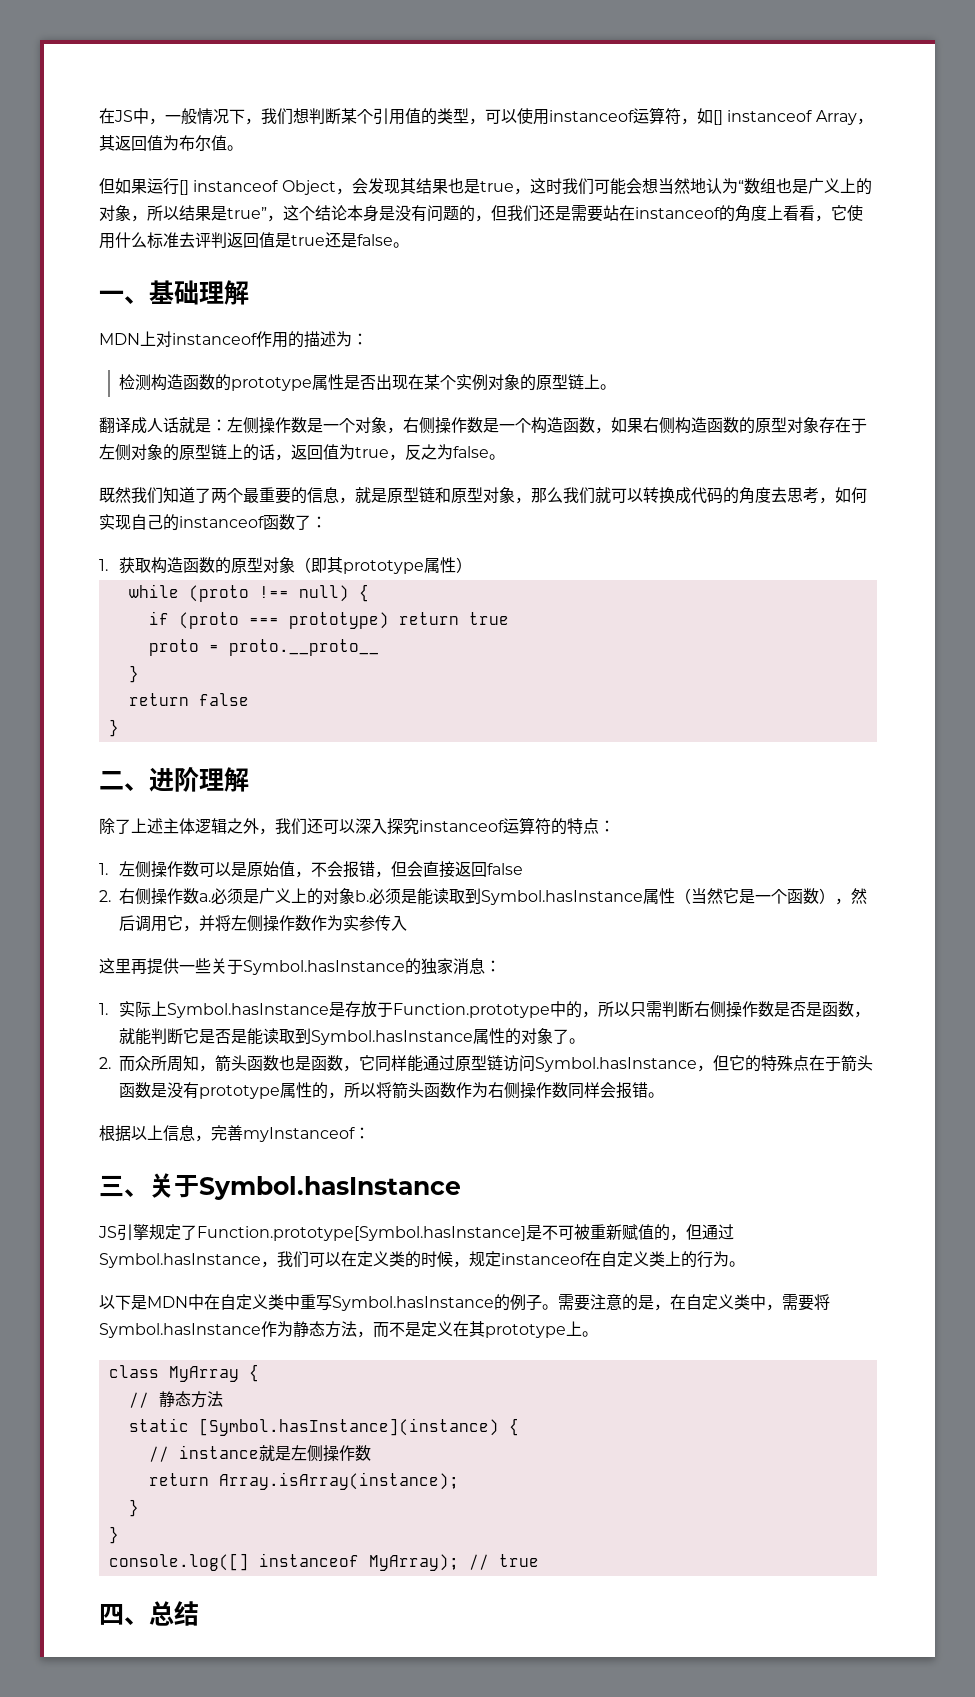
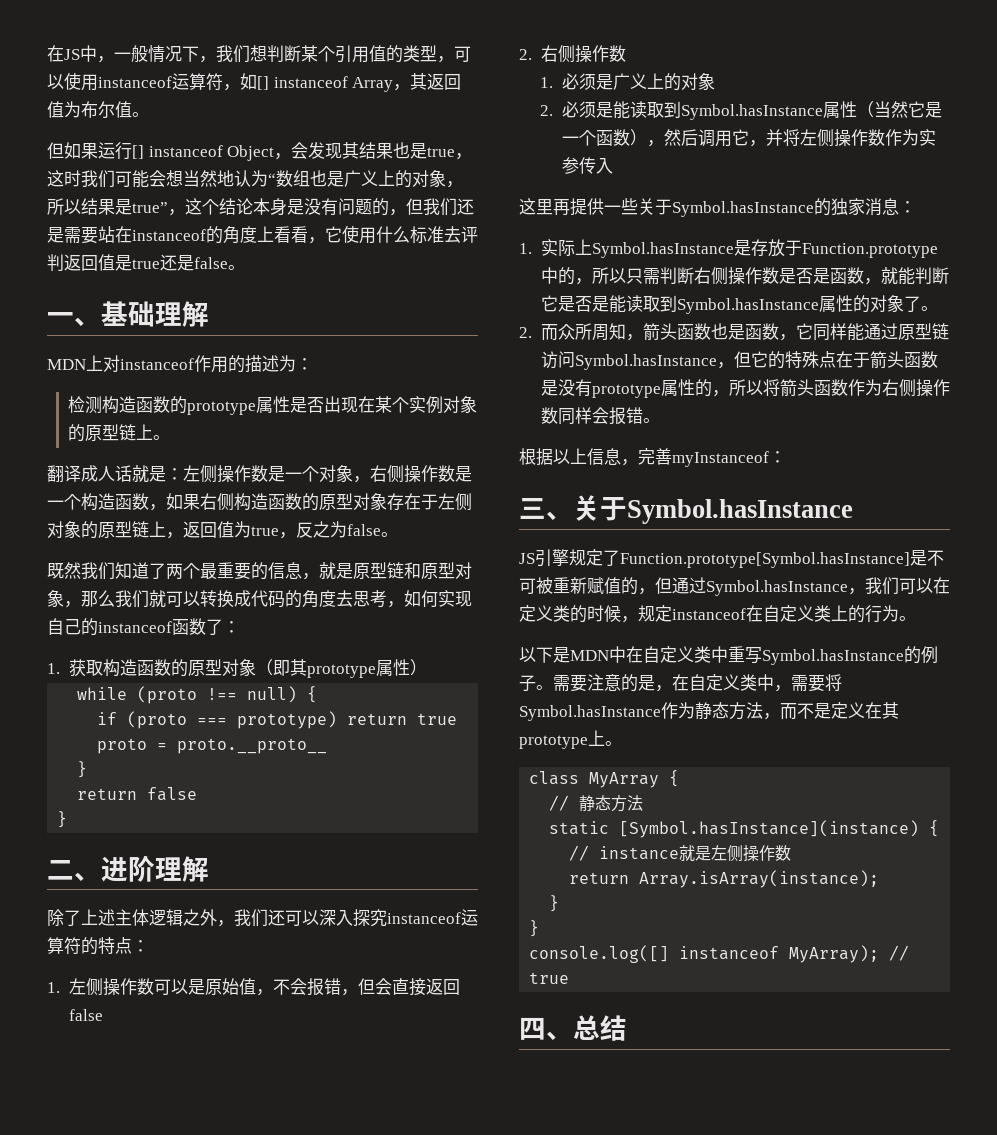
[243,444,275,461] 的话 -> (166, 529) none
[199,893,211,902] a. -> [540,77,554,88] // 1.
[355,890,369,902] b. -> [540,105,554,116] // 2.

